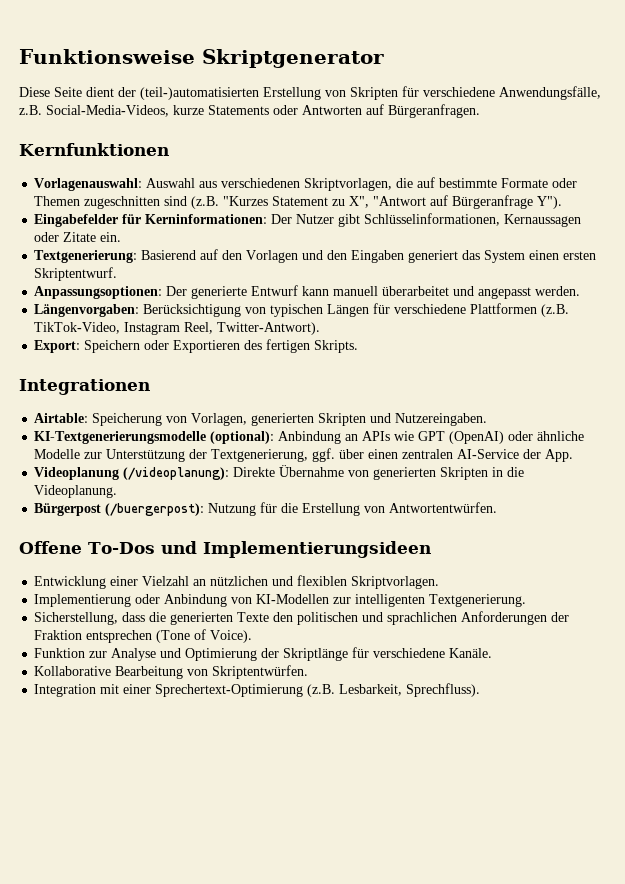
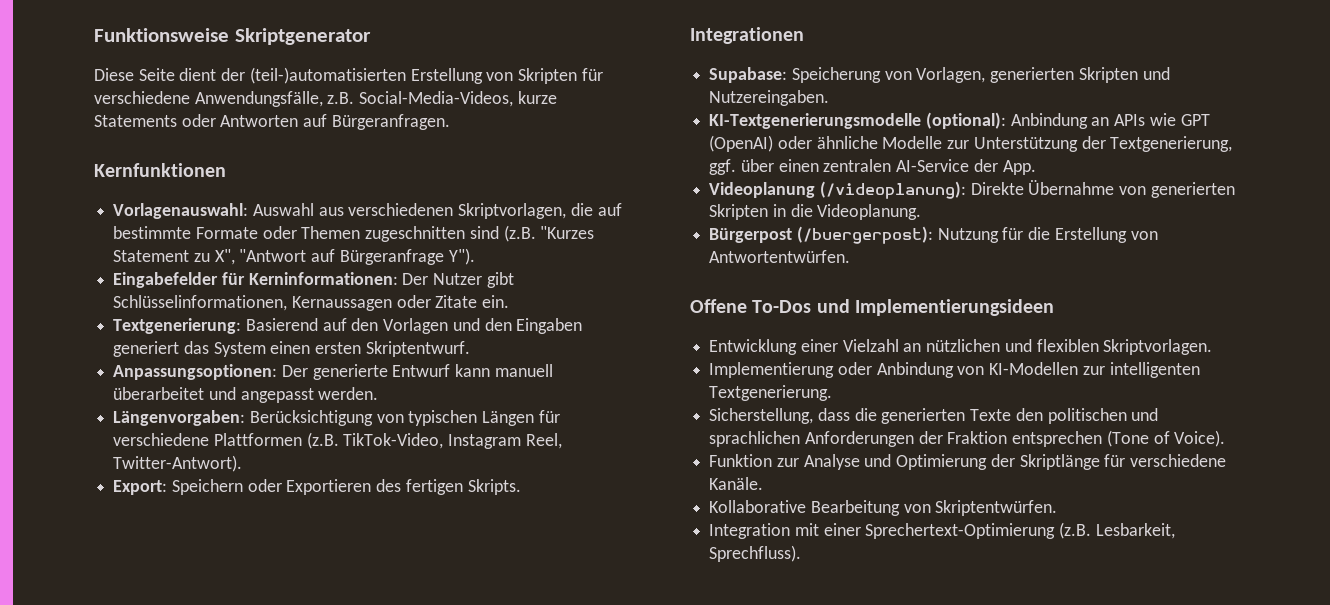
[34,413,89,423] Airtable: -> [709,67,788,83] Supabase:

